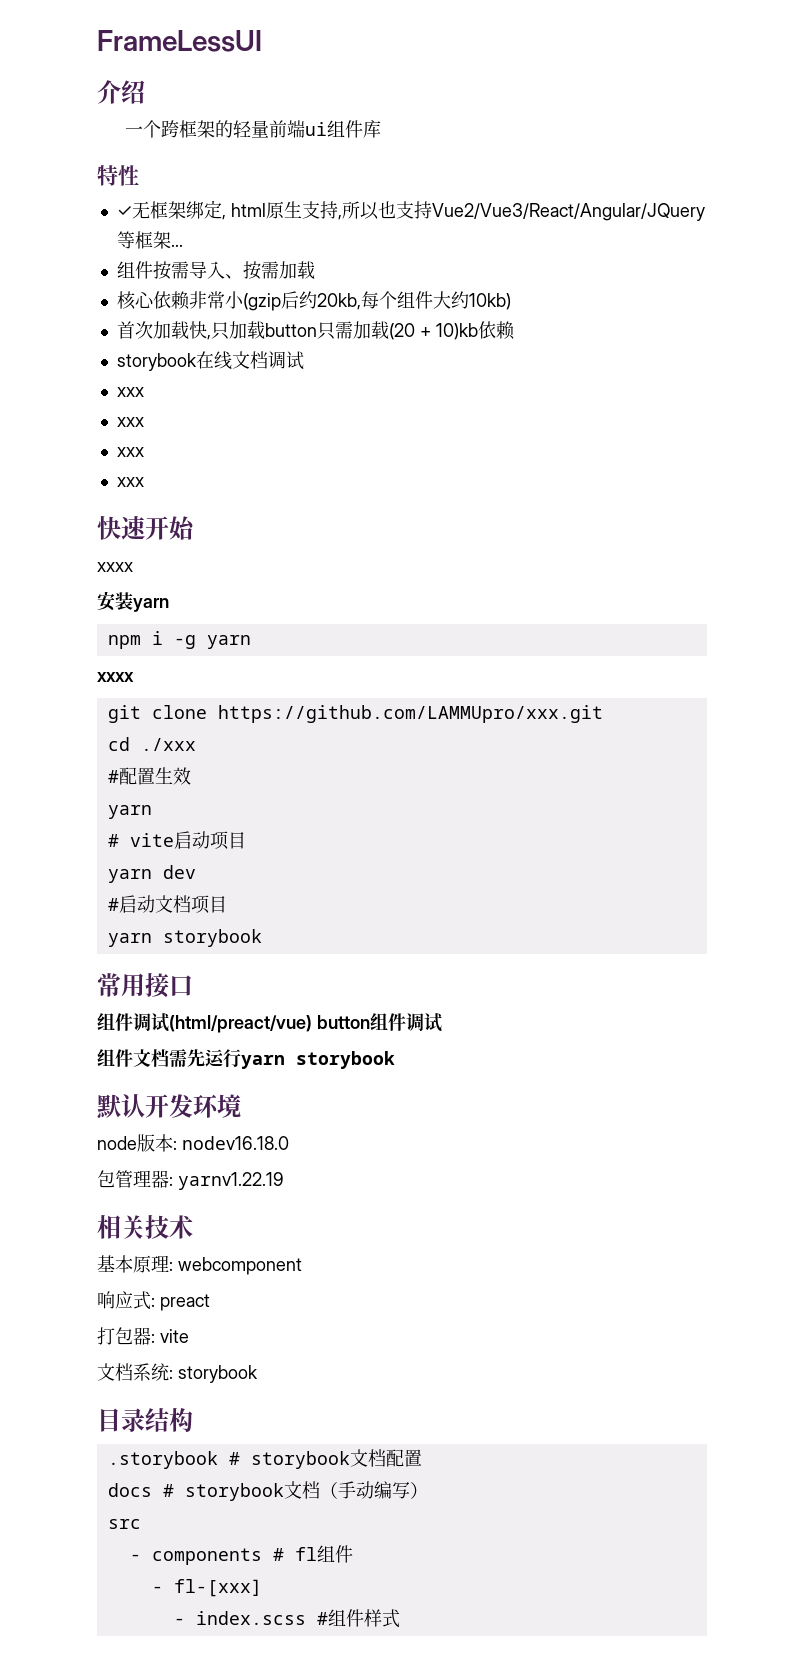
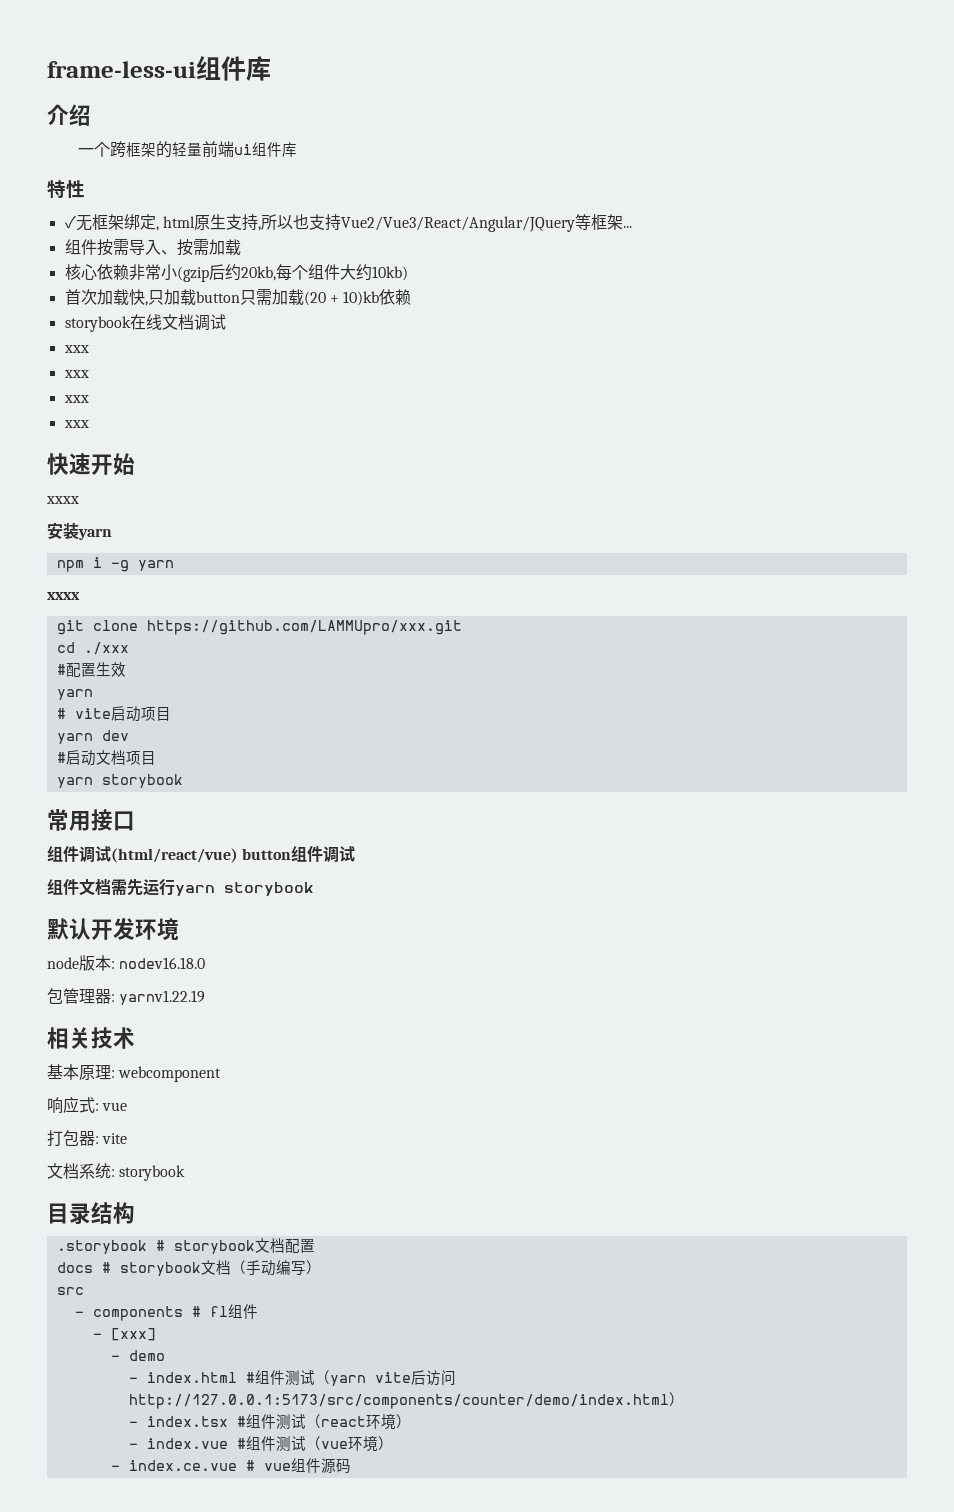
[97,30,262,52] FrameLessUI -> [47,56,271,81] frame-less-ui组件库
[169,1015,312,1033] (html/preact/vue) -> [111,848,238,863] (html/react/vue)
[160,1294,210,1311] preact -> [102,1102,128,1111] vue
[173,1579,262,1597] [173,1609,400,1628] fl-[xxx] // - index.scss #组件样式 -> [110,1328,156,1341] [110,1350,165,1361] [128,1370,456,1386] [128,1392,684,1409] [128,1414,411,1430] [128,1436,393,1452] [110,1458,351,1473] [xxx] // - demo // - index.html #组件测试（yarn vite后访问http://127.0.0.1:5173/src/components/counter/demo/index.html） // - index.tsx #组件测试（react环境） // - index.vue #组件测试（vue环境） // - index.ce.vue # vue组件源码

